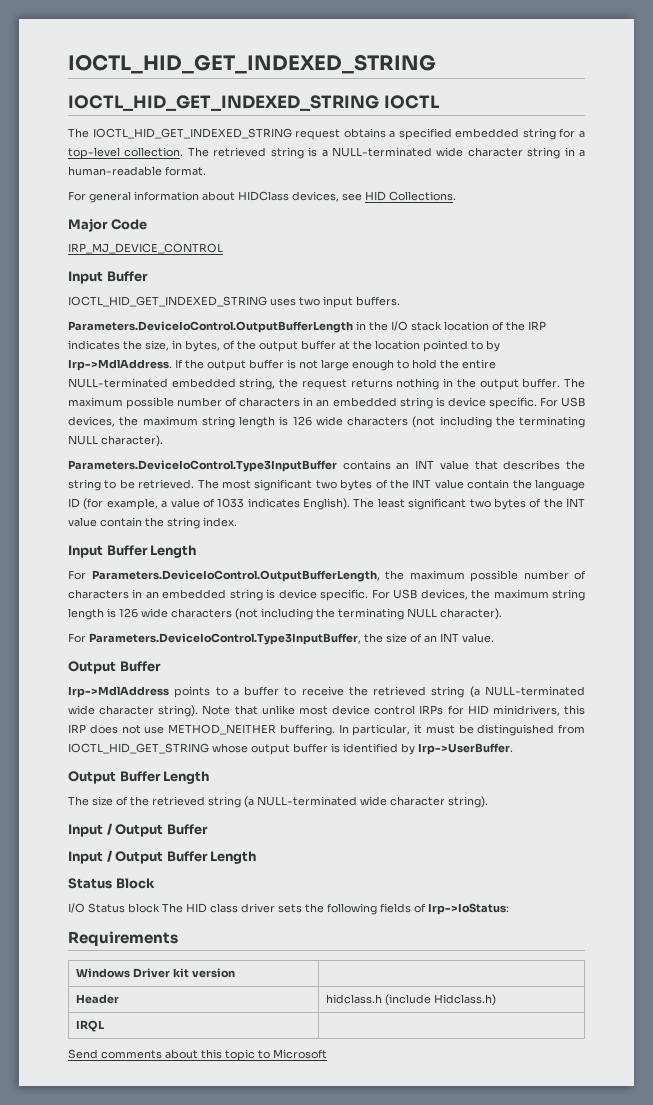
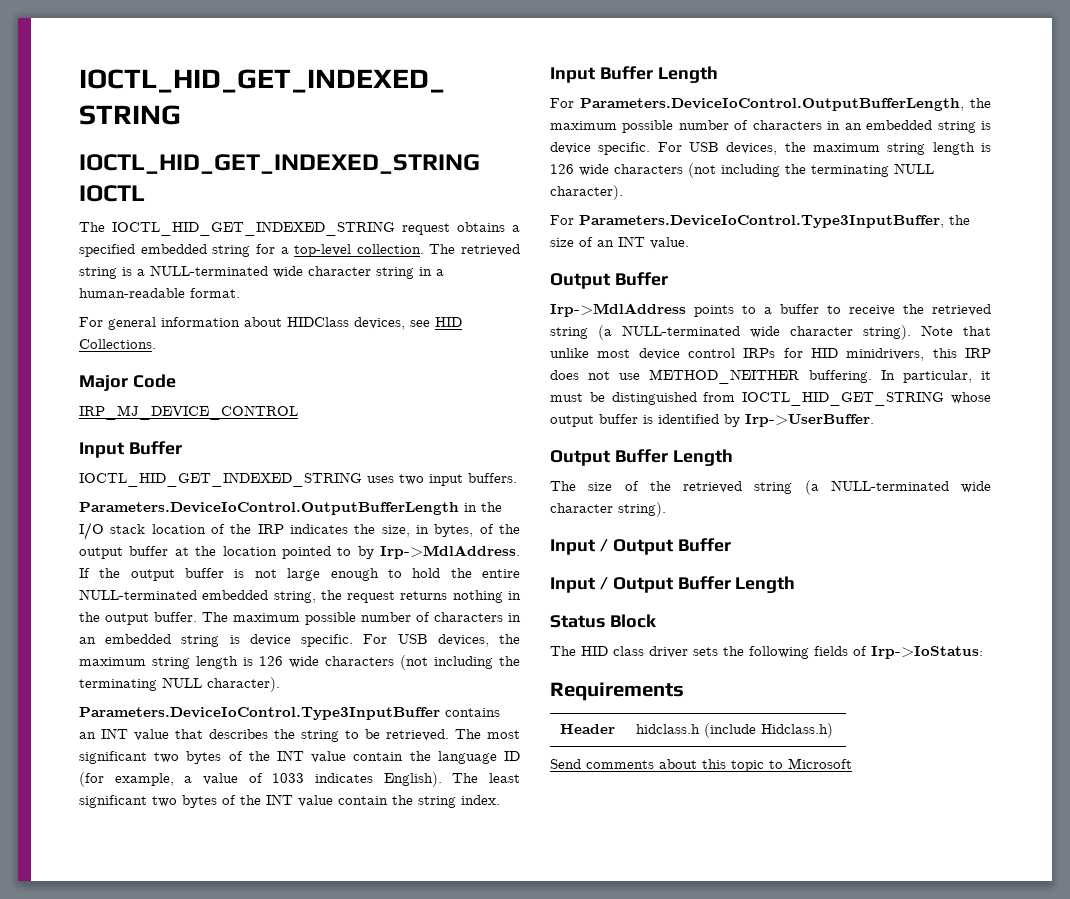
[68,903,160,913] I/O Status block -> (656, 621) none
[75,968,235,978] // Windows Driver kit version | -> (684, 691) none
[75,1020,104,1032] // IRQL | -> (834, 730) none

